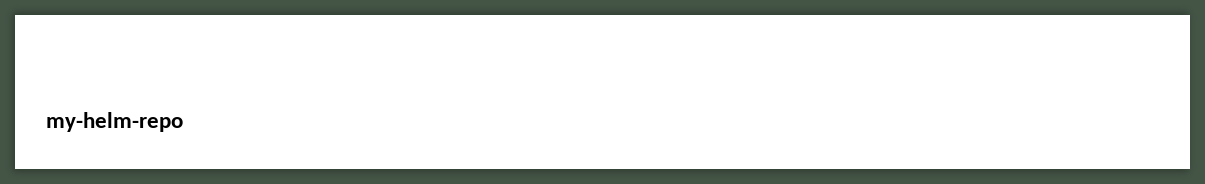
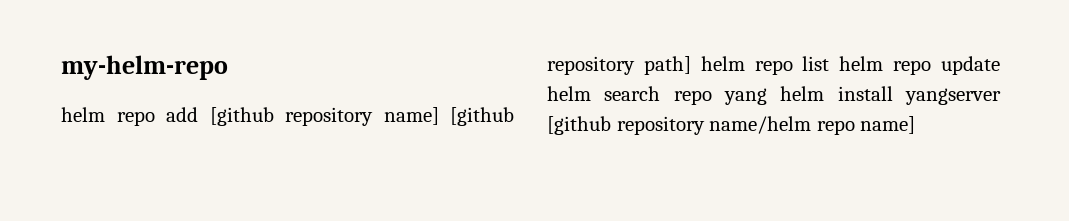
(183, 122) none -> [61,107,514,126] [547,56,1000,75] [547,86,1001,105] [547,116,916,135] // helm repo add [github repository name] [github repository path] helm repo list helm repo update helm search repo yang helm install yangserver [github repository name/helm repo name]

